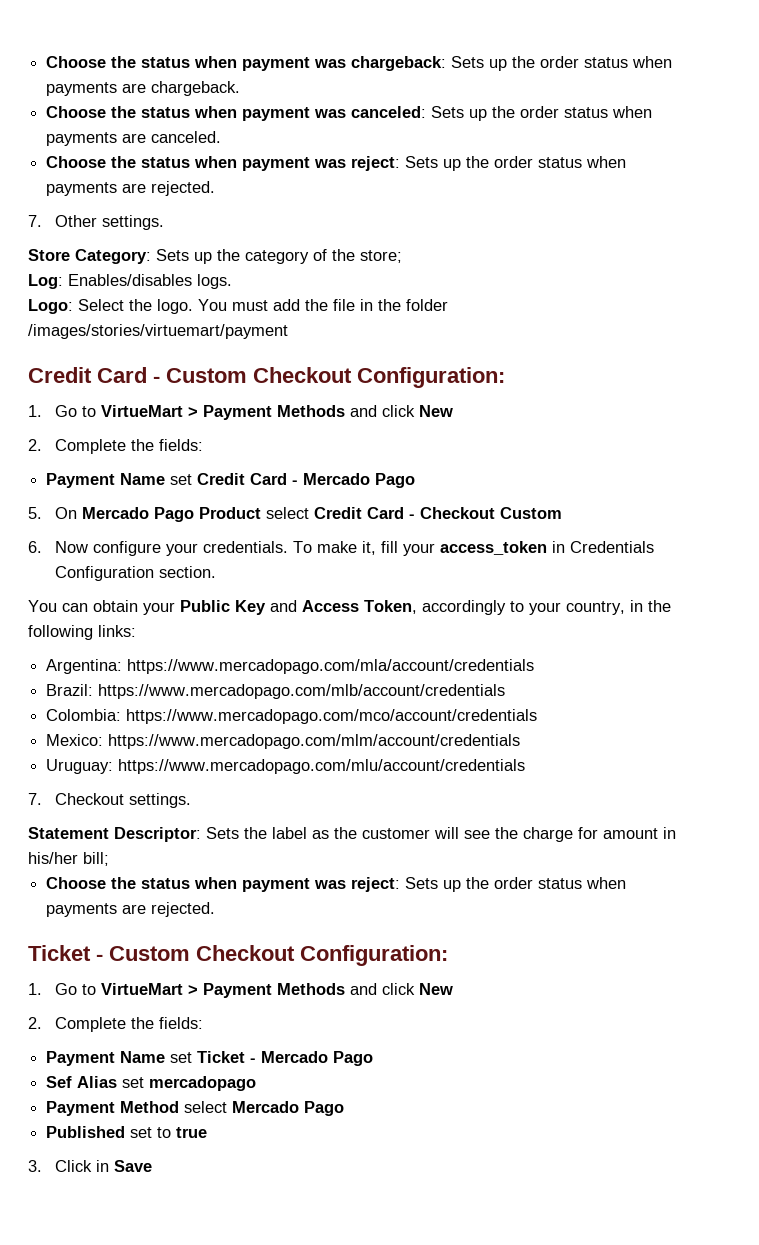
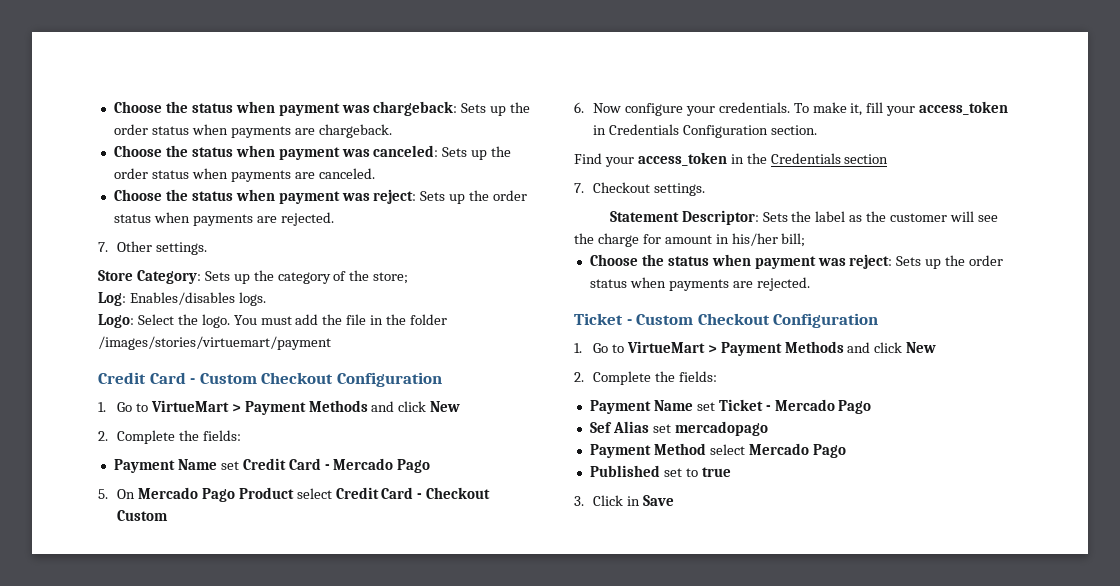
[357,367,505,388] Configuration: -> [336,372,442,387] Configuration
[28,600,671,615] [28,625,136,640] [46,659,535,674] [46,684,506,699] [46,709,538,724] [46,734,521,749] [46,759,526,774] You can obtain your Public Key and Access Token, accordingly to your country, in the following links: // Argentina: https://www.mercadopago.com/mla/account/credentials // Brazil: https://www.mercadopago.com/mlb/account/credentials // Colombia: https://www.mercadopago.com/mco/account/credentials // Mexico: https://www.mercadopago.com/mlm/account/credentials // Uruguay: https://www.mercadopago.com/mlu/account/credentials -> [574,152,889,167] Find your access_token in the Credentials section
[300,945,448,966] Configuration: -> [773,313,879,328] Configuration

